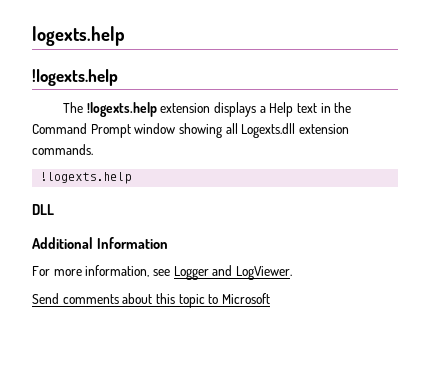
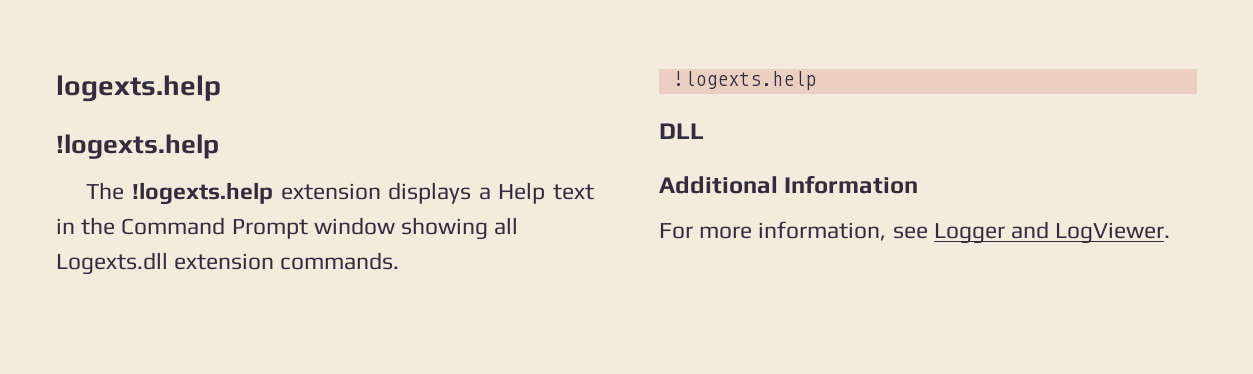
[32,293,270,308] // Send comments about this topic to Microsoft -> (1171, 233) none

